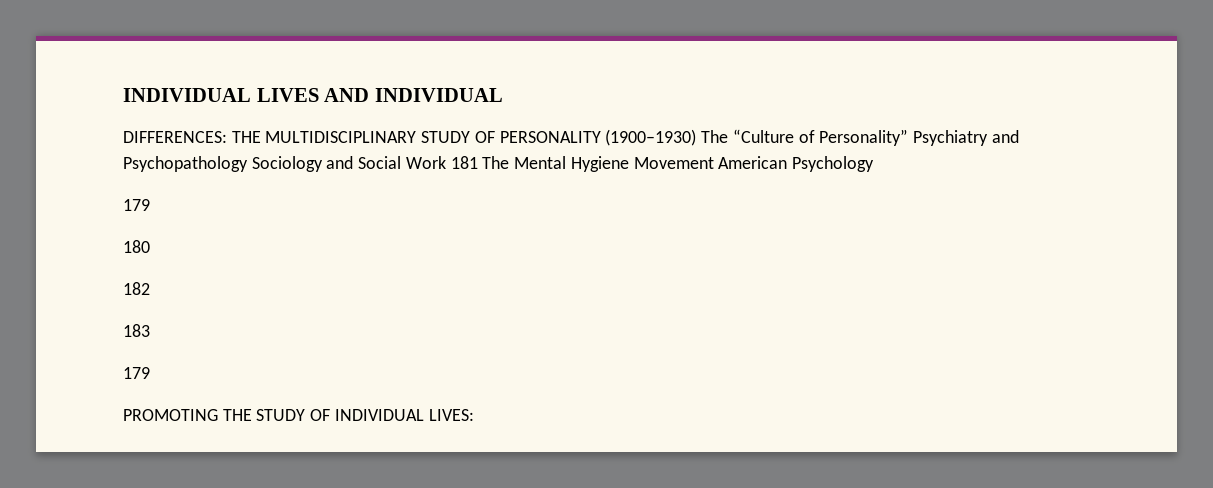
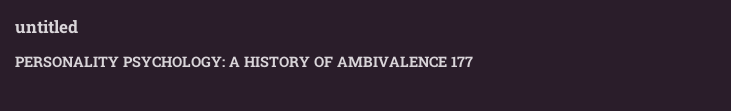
[123,88,503,102] [123,129,1019,146] [123,156,874,172] [123,199,150,211] [123,240,150,253] [123,282,150,295] [123,324,150,337] [123,367,150,379] [123,409,474,421] INDIVIDUAL LIVES AND INDIVIDUAL // DIFFERENCES: THE MULTIDISCIPLINARY STUDY OF PERSONALITY (1900–1930) The “Culture of Personality” Psychiatry and Psychopathology Sociology and Social Work 181 The Mental Hygiene Movement American Psychology // 179 // 180 // 182 // 183 // 179 // PROMOTING THE STUDY OF INDIVIDUAL LIVES: -> [15,20,78,34] [15,56,473,68] untitled // PERSONALITY PSYCHOLOGY: A HISTORY OF AMBIVALENCE 177

